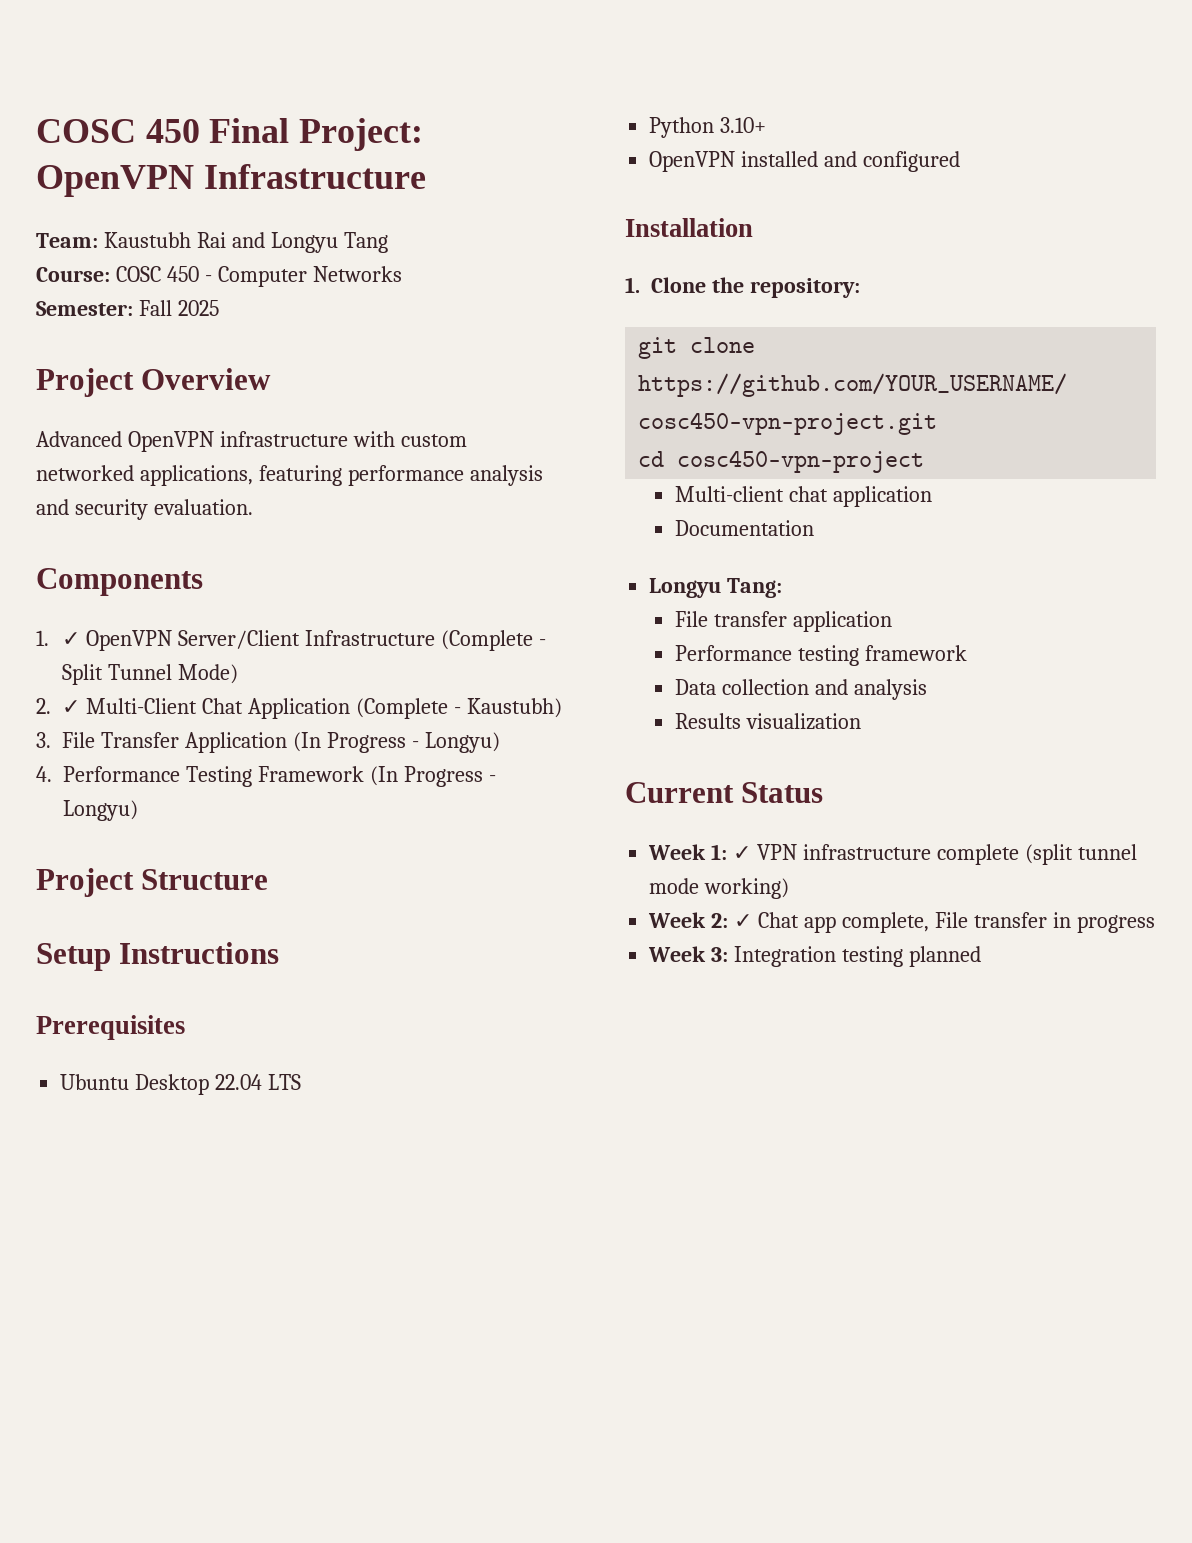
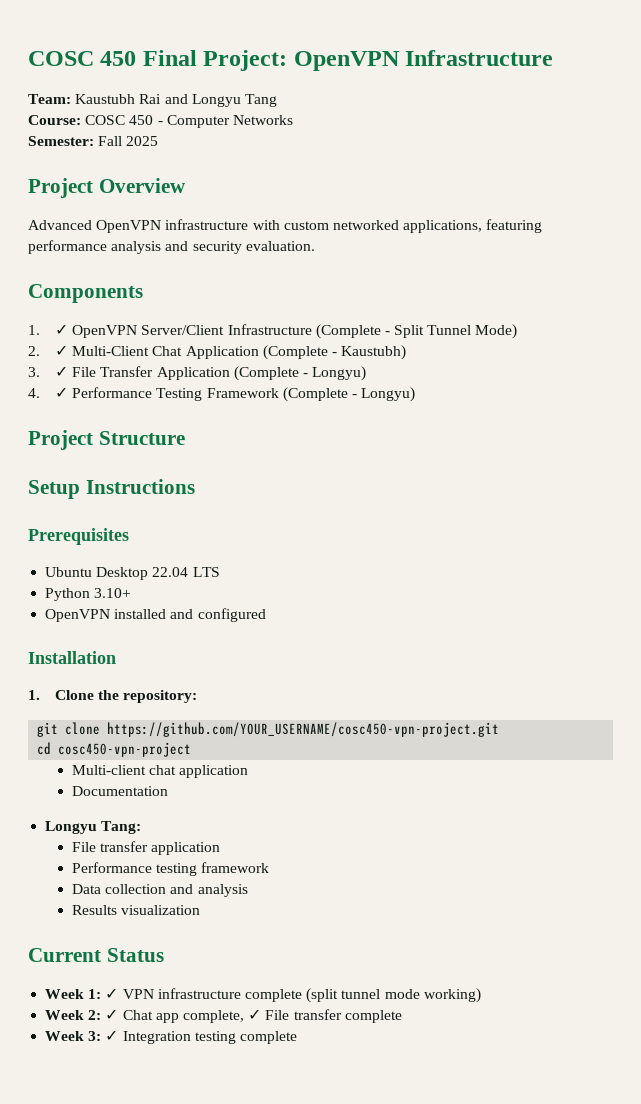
(51, 740) none -> [54,366,68,377] ✓
[292,732,406,753] (In Progress -> [233,366,299,381] (Complete
(52, 774) none -> [54,387,68,398] ✓
[369,766,483,787] (In Progress -> [282,387,348,402] (Complete
[934,912,1155,933] File transfer in progress -> [248,1009,402,1023] ✓ File transfer complete
(729, 954) none -> [105,1030,119,1041] ✓
[908,946,981,967] planned -> [239,1031,297,1044] complete

